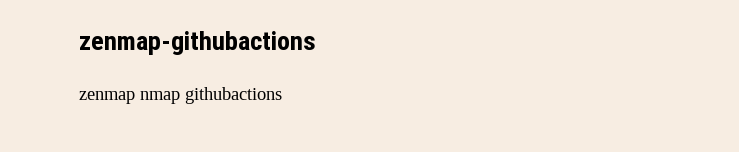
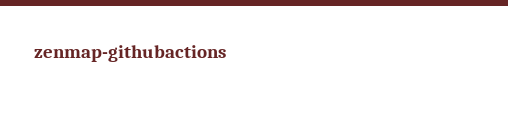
[79,87,282,104] // zenmap nmap githubactions -> (226, 53) none

